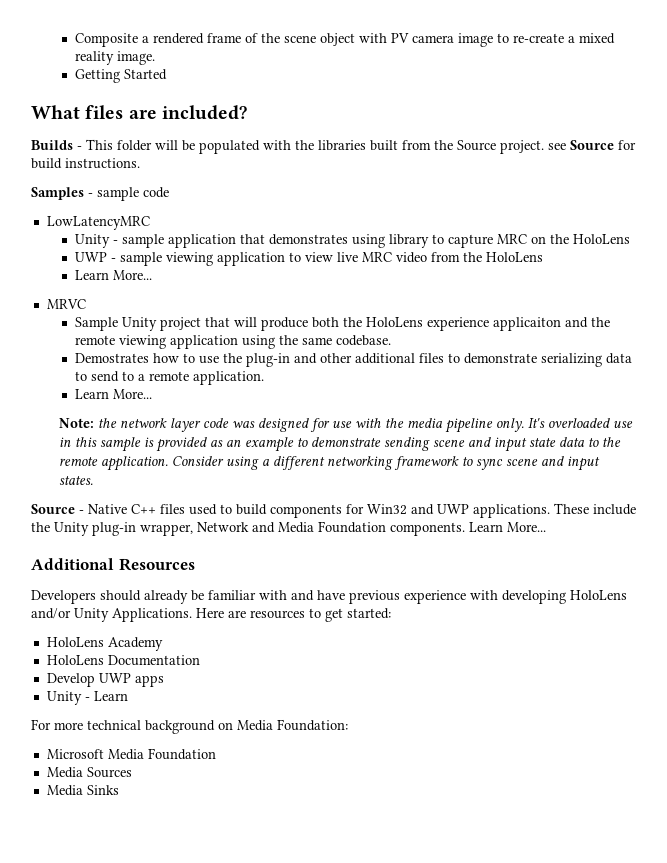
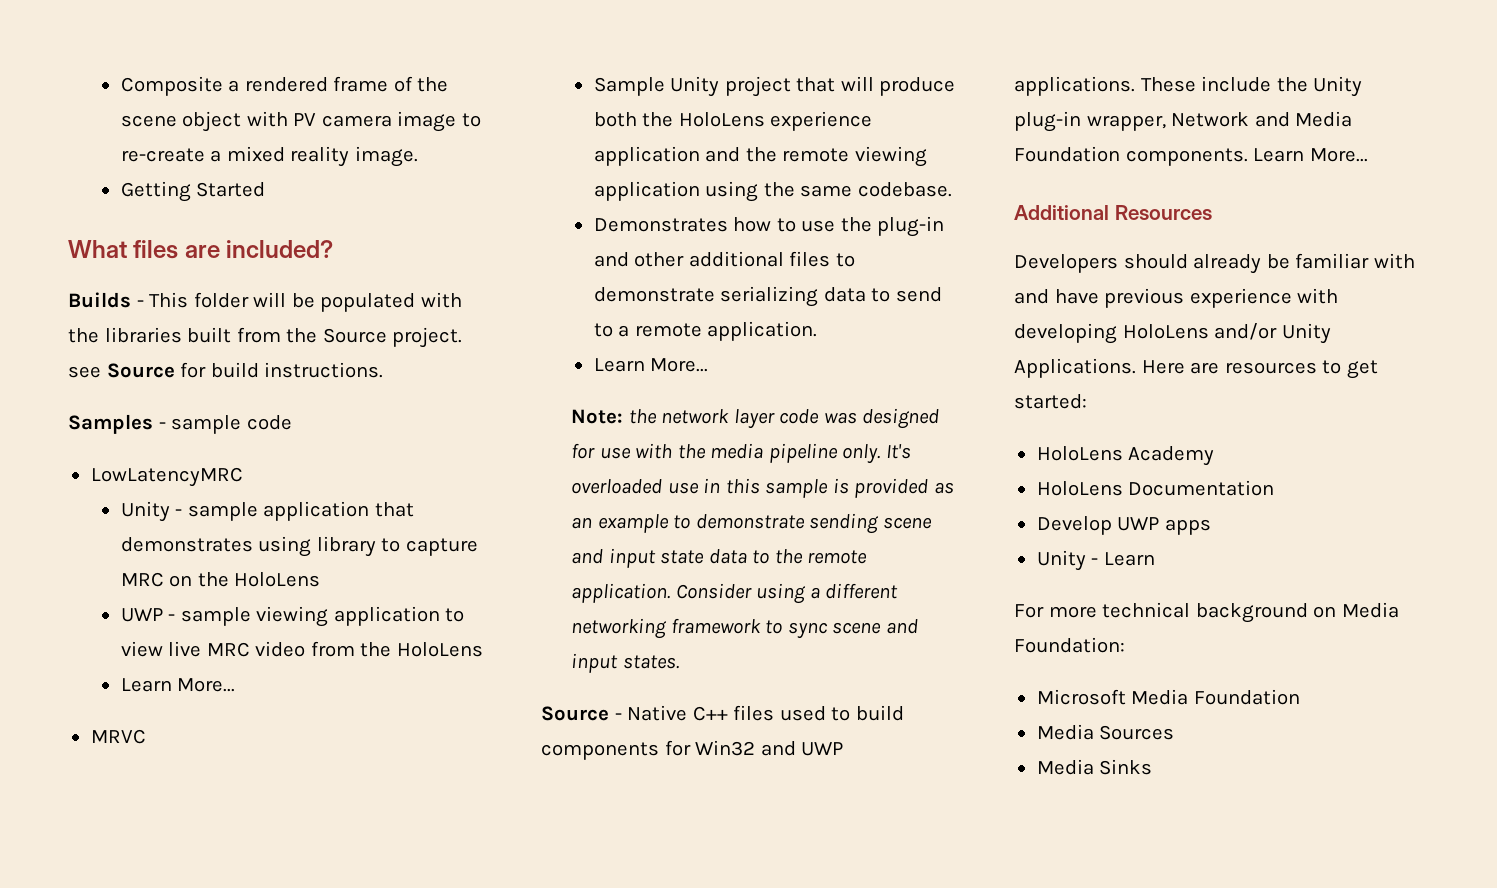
[492,317,561,331] applicaiton -> [593,146,700,166] application
[74,353,149,363] Demostrates -> [593,218,728,232] Demonstrates

